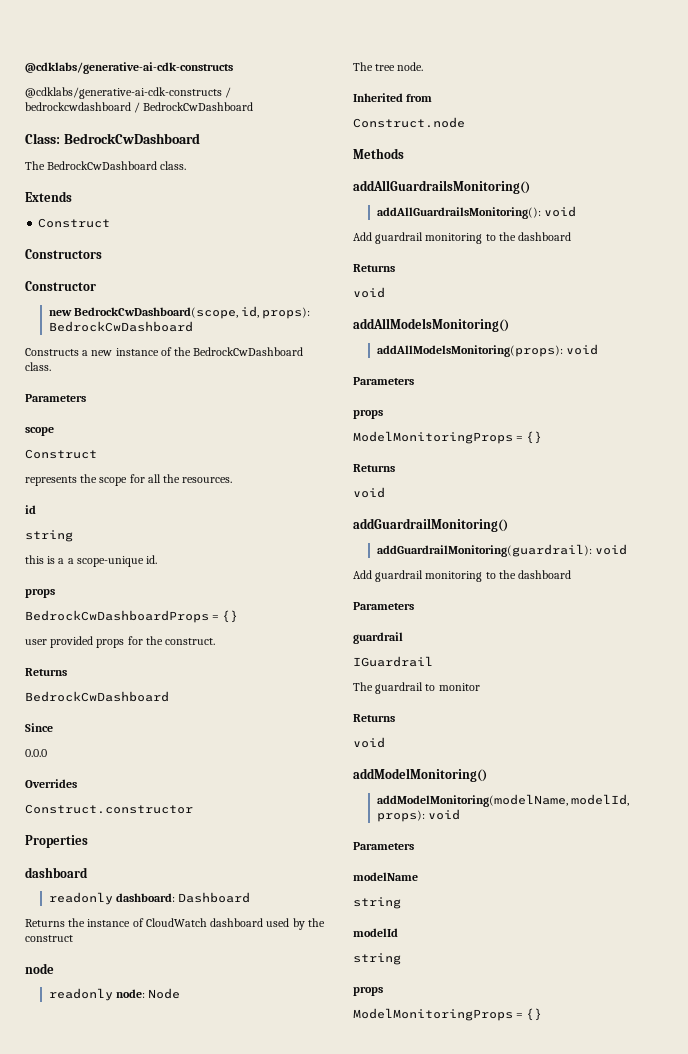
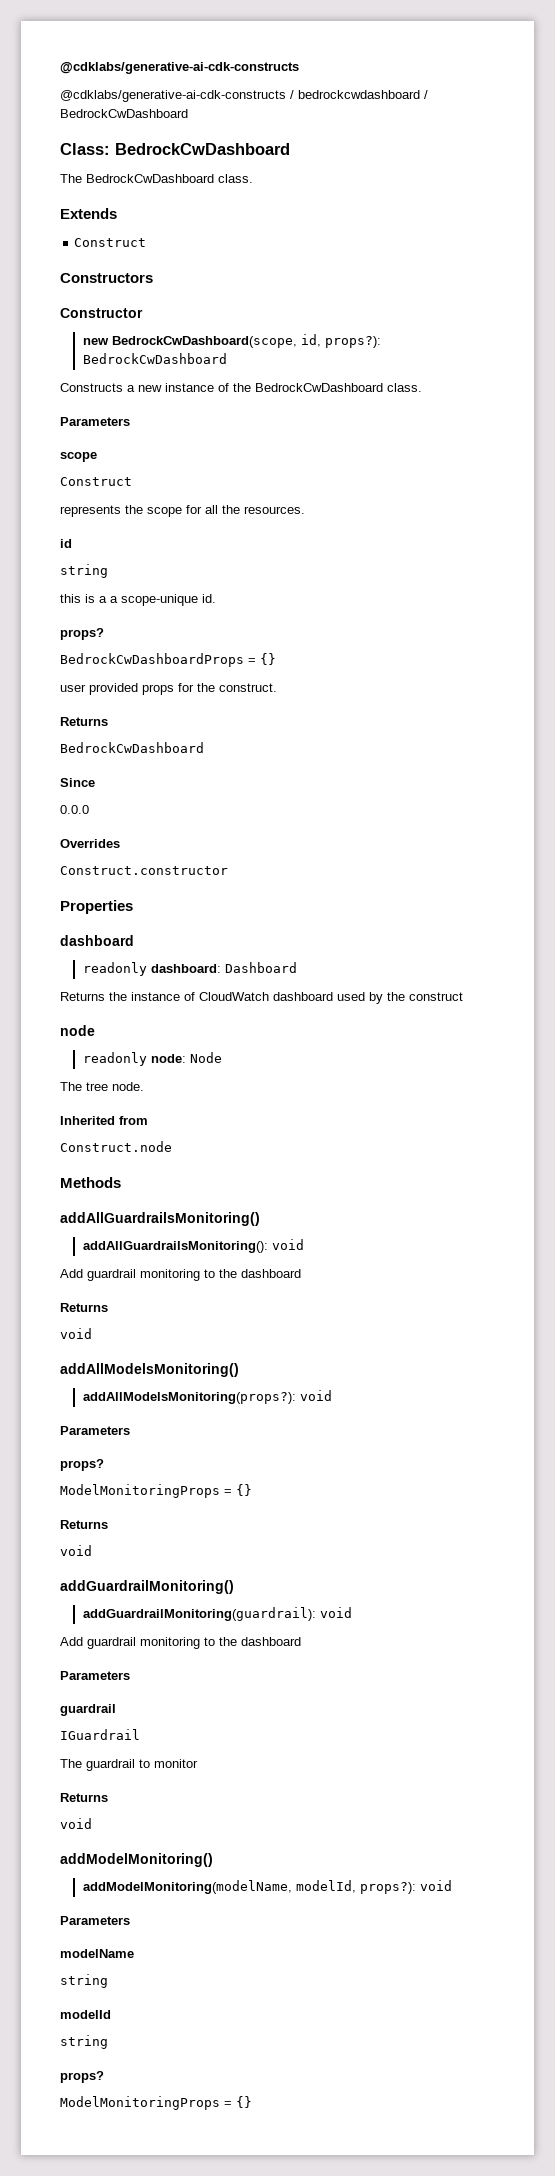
[262,307,311,319] props): -> [324,336,381,348] props?):
[25,588,55,598] props -> [60,628,104,640] props?
[376,344,598,357] [353,377,414,385] [353,409,383,419] addAllModelsMonitoring(props): void // Parameters // props -> [82,1390,332,1404] [60,1426,130,1435] [60,1459,104,1471] addAllModelsMonitoring(props?): void // Parameters // props?
[376,810,425,822] props): -> [359,1882,416,1894] props?):
[353,986,383,996] props -> [60,2071,104,2083] props?

